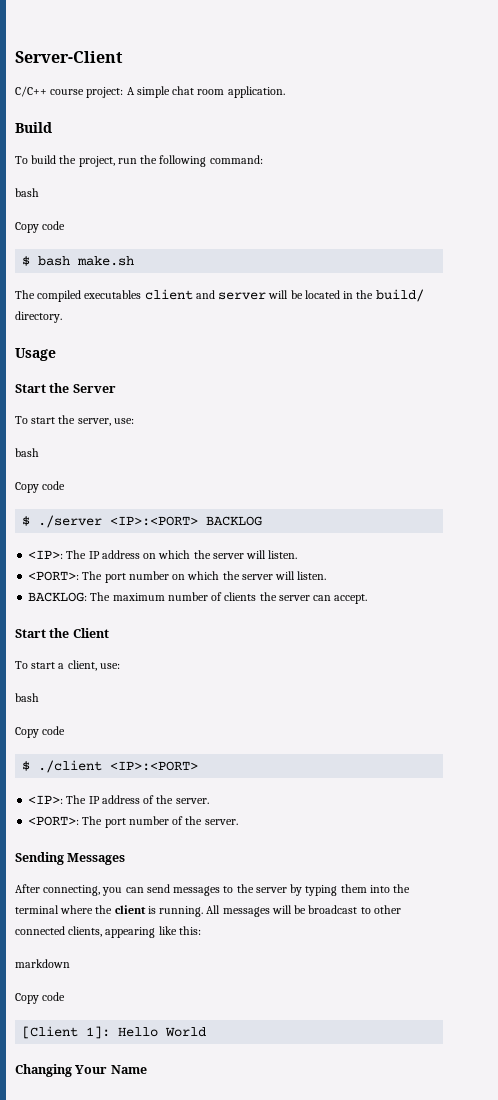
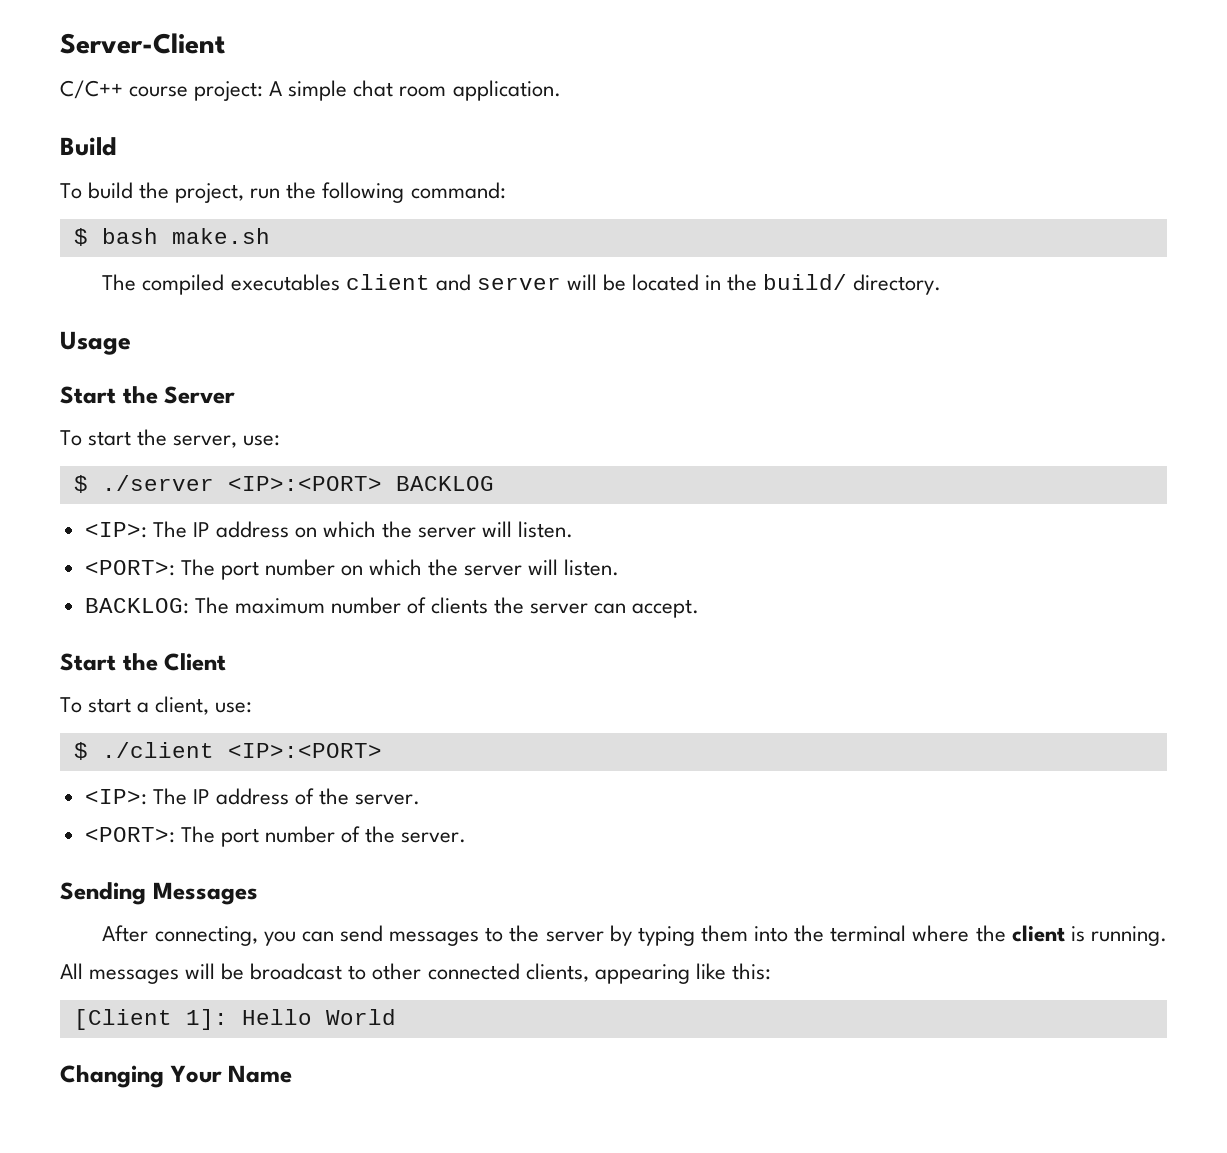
[15,188,39,197] [15,221,66,233] // bash // Copy code -> (506, 190) none
[15,448,39,457] [15,481,66,493] // bash // Copy code -> (281, 440) none
[15,693,39,702] [15,726,66,738] // bash // Copy code -> (253, 707) none
[15,959,70,968] [15,992,66,1004] // markdown // Copy code -> (771, 971) none

